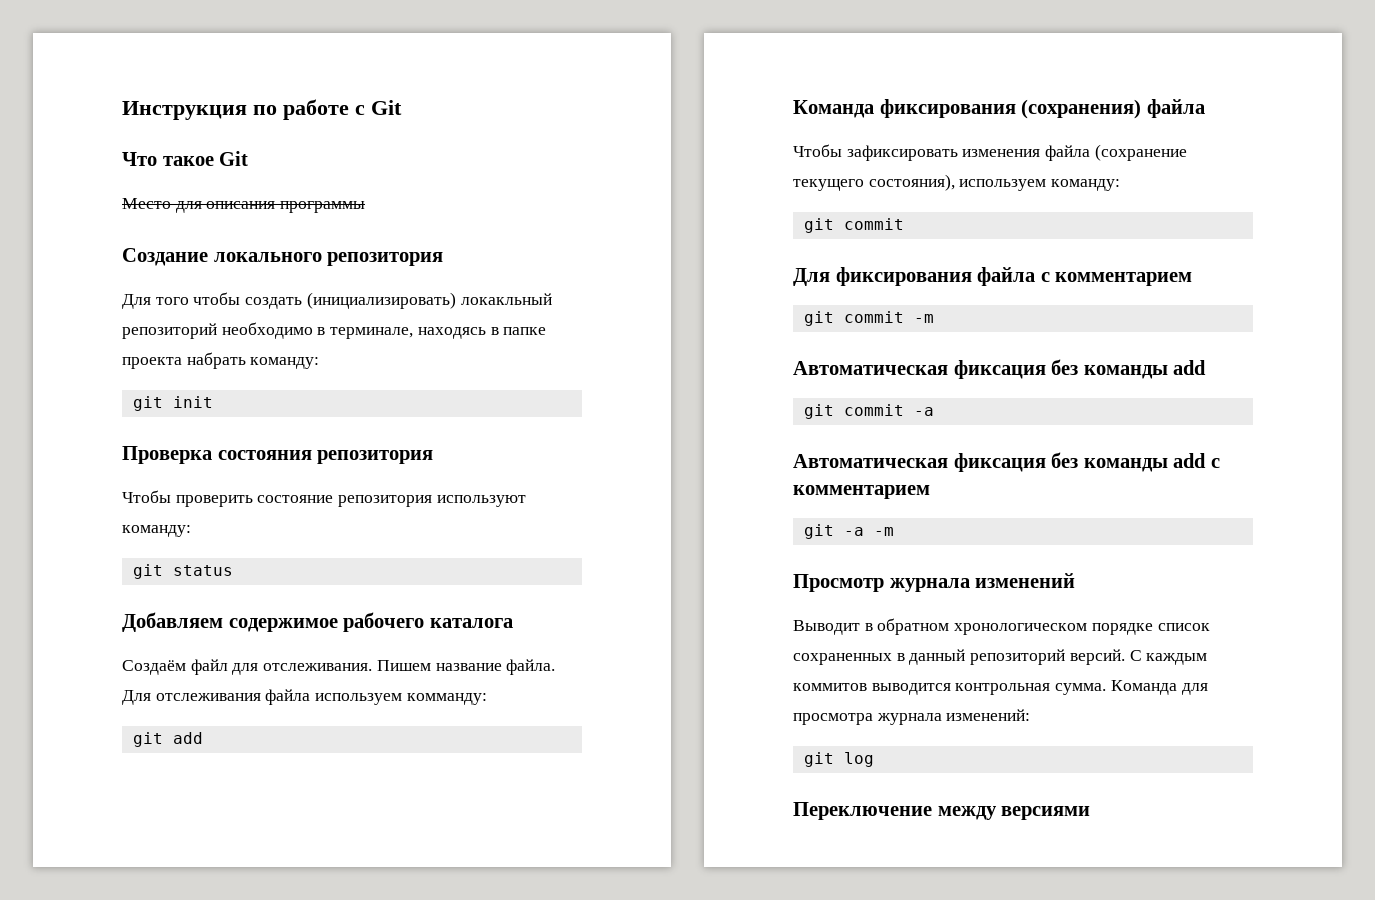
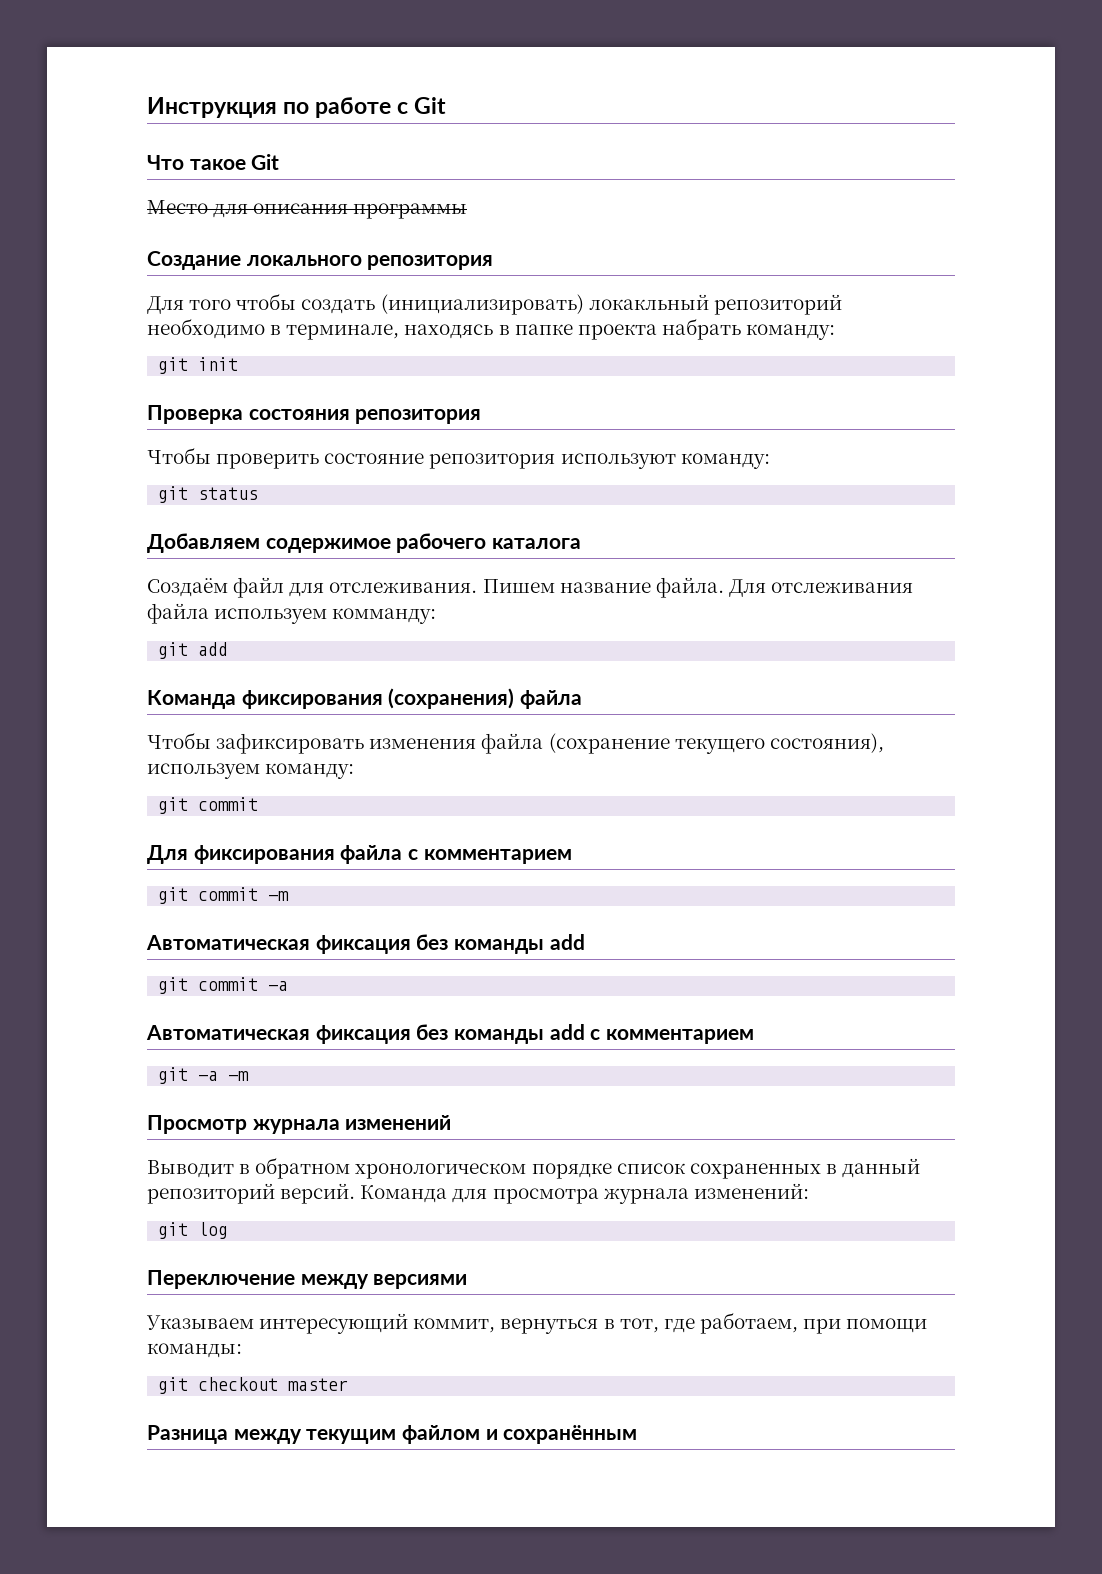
[1129,650,1208,665] [793,683,1107,695] С каждым коммитов выводится контрольная сумма. -> (356, 1193) none
(1091, 813) none -> [146,1312,928,1334] [147,1343,242,1358] [158,1377,349,1394] [147,1425,638,1444] // Указываем интересующий коммит, вернуться в тот, где работаем, при помощи команды: // git checkout master // Разница между текущим файлом и сохранённым

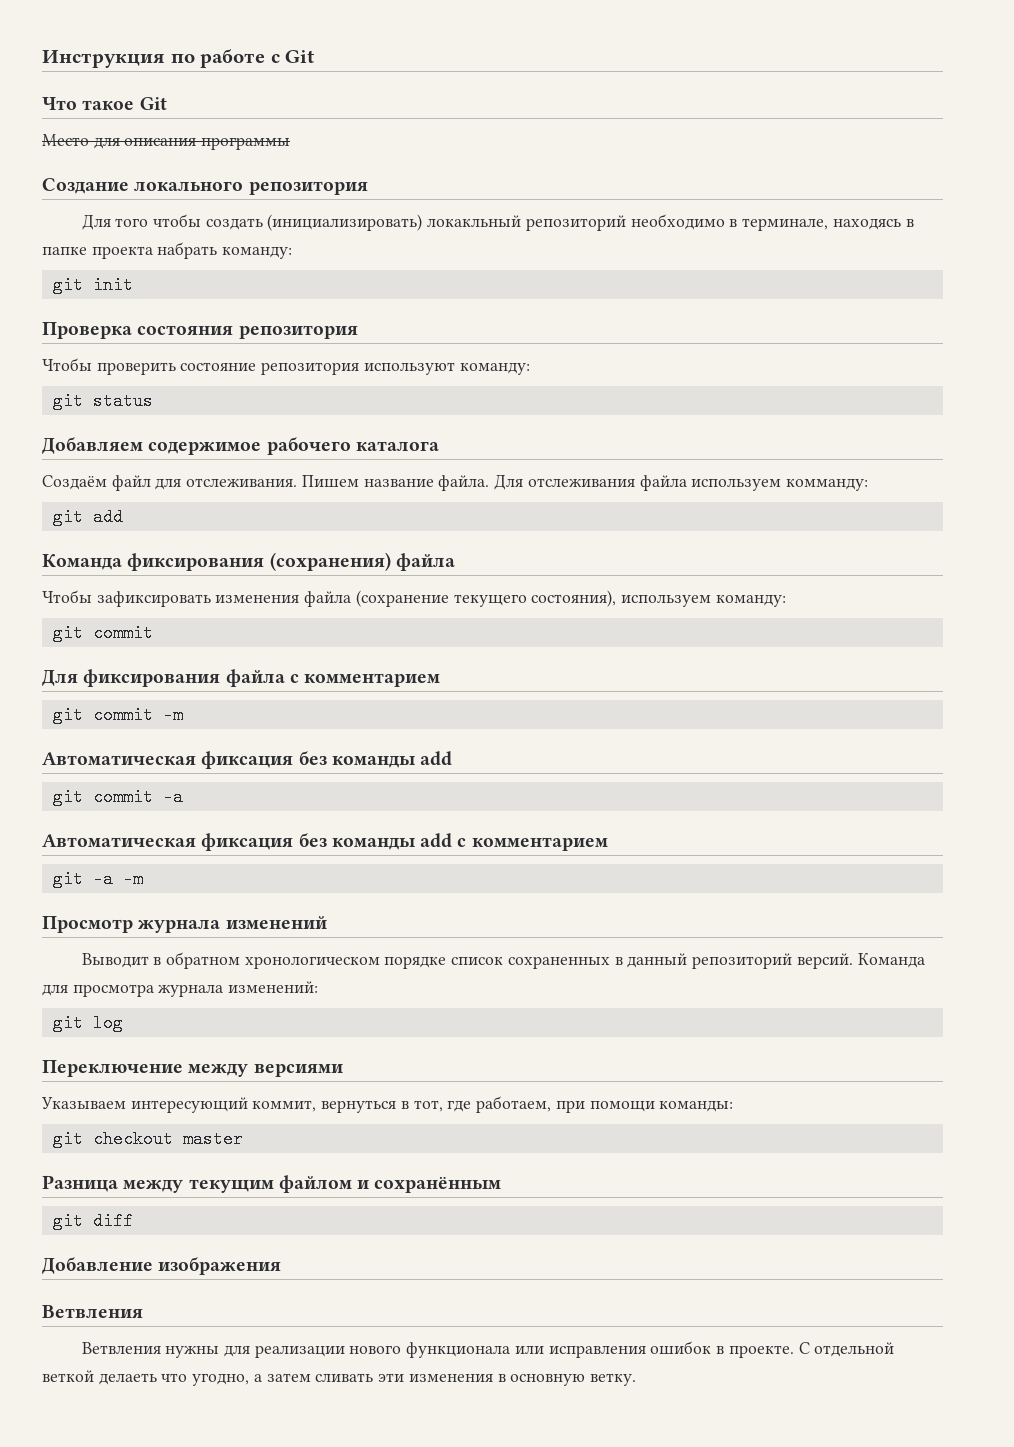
(638, 1434) none -> [52,1212,133,1230] [42,1257,282,1275] [42,1305,143,1318] [81,1341,895,1358] [42,1370,636,1386] // git diff // Добавление изображения // Ветвления // Ветвления нужны для реализации нового функционала или исправления ошибок в проекте. С отдельной веткой делаеть что угодно, а затем сливать эти изменения в основную ветку.

